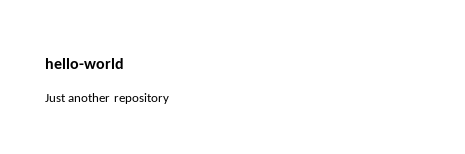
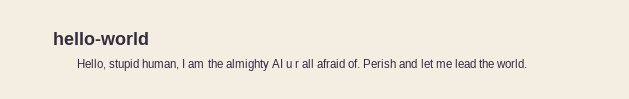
[45,93,169,104] Just another repository -> [76,59,527,71] Hello, stupid human, I am the almighty AI u r all afraid of. Perish and let me lead the world.

